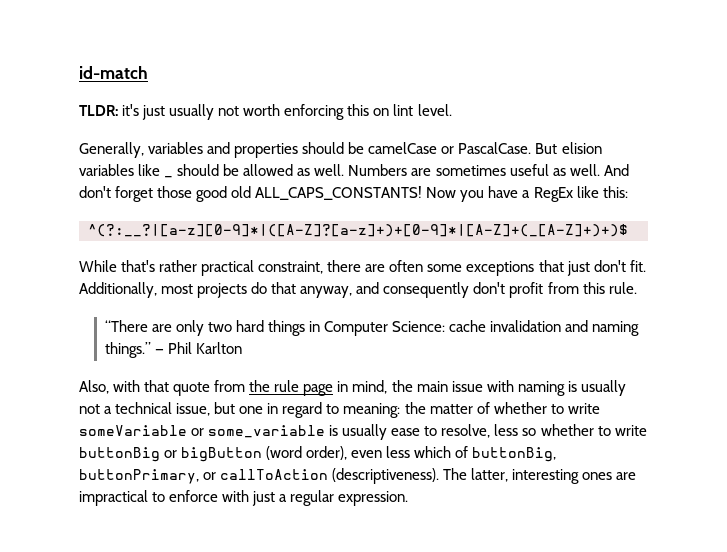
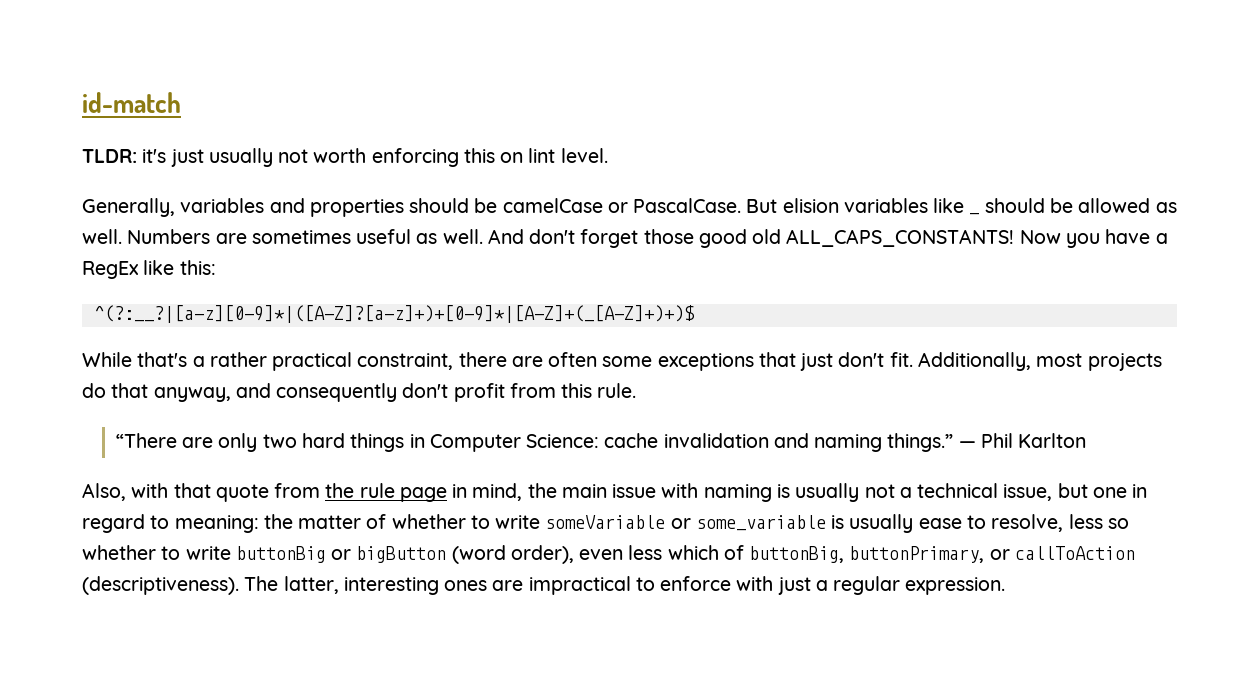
(156, 266) none -> [192,356,205,367] a

